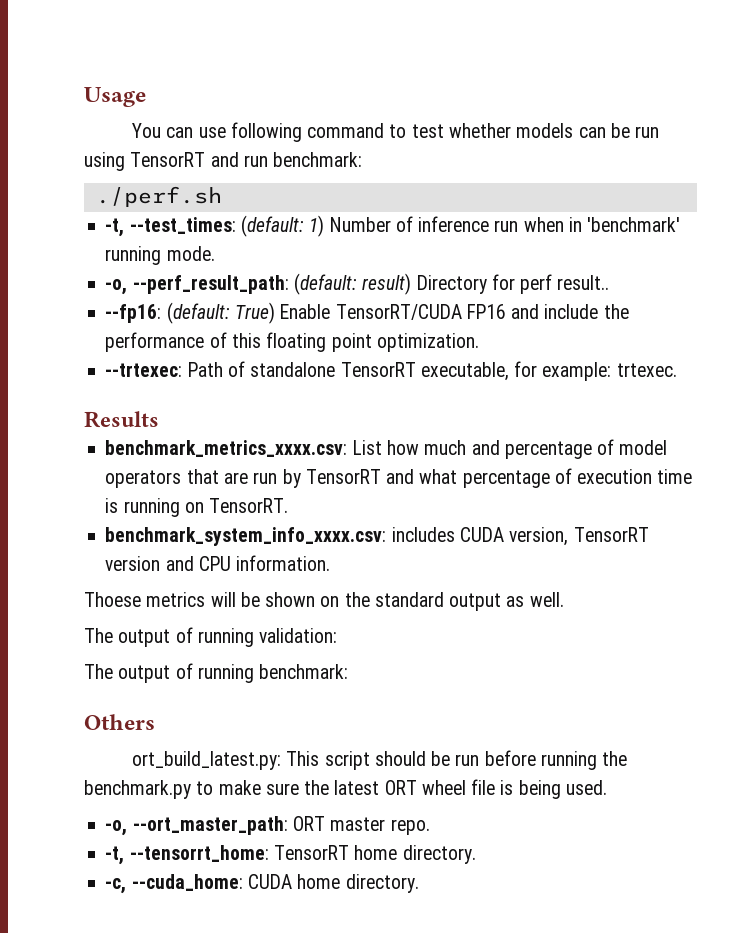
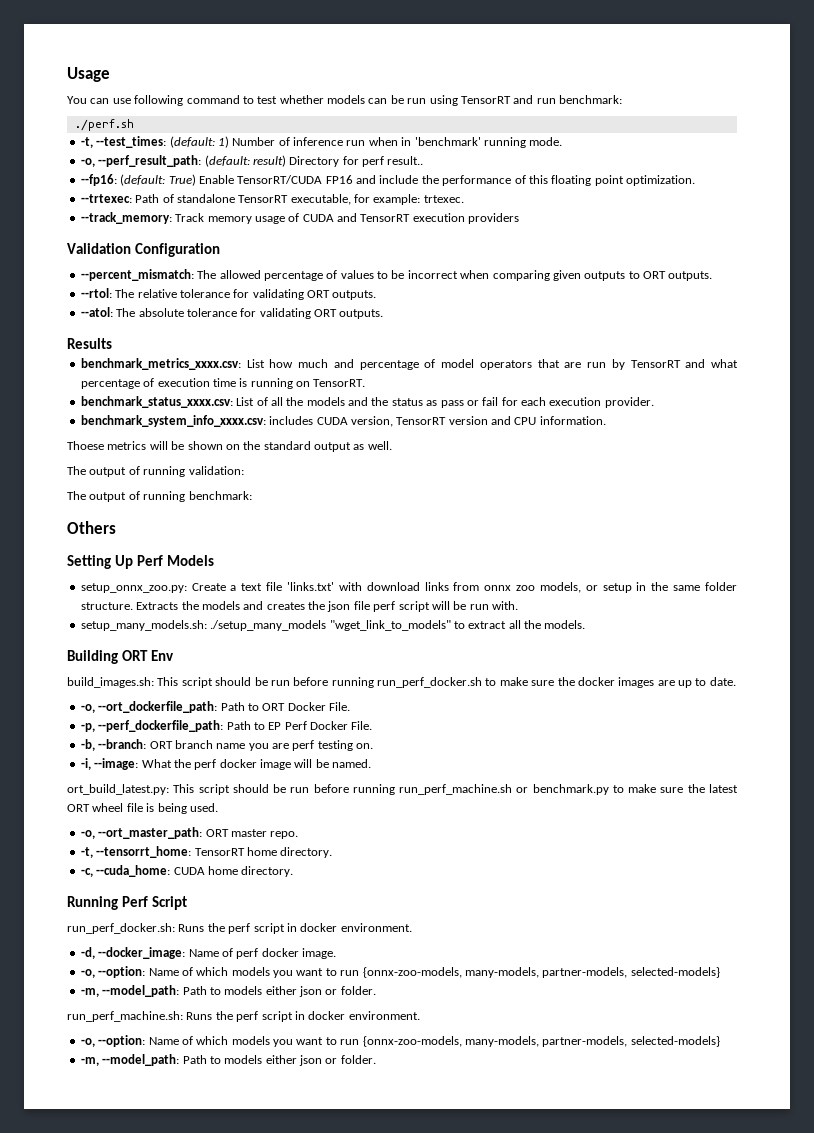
(677, 370) none -> [80,212,520,224] [67,243,220,257] [80,269,713,281] [80,288,377,300] [80,307,384,319] // --track_memory: Track memory usage of CUDA and TensorRT execution providers // Validation Configuration // --percent_mismatch: The allowed percentage of values to be incorrect when comparing given outputs to ORT outputs. // --rtol: The relative tolerance for validating ORT outputs. // --atol: The absolute tolerance for validating ORT outputs.
(289, 505) none -> [80,396,654,408] // benchmark_status_xxxx.csv: List of all the models and the status as pass or fail for each execution provider.
(155, 722) none -> [67,555,214,569] [80,582,737,593] [80,601,518,612] [80,620,586,631] [67,650,174,664] [67,677,736,688] [80,701,350,713] [80,720,373,732] [80,739,374,751] [80,758,372,770] // Setting Up Perf Models // setup_onnx_zoo.py: Create a text file 'links.txt' with download links from onnx zoo models, or setup in the same folder structure. Extracts the models and creates the json file perf script will be run with. // setup_many_models.sh: ./setup_many_models "wget_link_to_models" to extract all the models. // Building ORT Env // build_images.sh: This script should be run before running run_perf_docker.sh to make sure the docker images are up to date. // -o, --ort_dockerfile_path: Path to ORT Docker File. // -p, --perf_dockerfile_path: Path to EP Perf Docker File. // -b, --branch: ORT branch name you are perf testing on. // -i, --image: What the perf docker image will be named.
[602,751,628,766] the -> [399,784,529,795] run_perf_machine.sh or
(419, 883) none -> [67,896,187,910] [67,923,412,934] [80,947,336,959] [80,966,720,978] [80,985,376,997] [67,1011,420,1022] [80,1035,720,1047] [80,1054,376,1066] // Running Perf Script // run_perf_docker.sh: Runs the perf script in docker environment. // -d, --docker_image: Name of perf docker image. // -o, --option: Name of which models you want to run {onnx-zoo-models, many-models, partner-models, selected-models} // -m, --model_path: Path to models either json or folder. // run_perf_machine.sh: Runs the perf script in docker environment. // -o, --option: Name of which models you want to run {onnx-zoo-models, many-models, partner-models, selected-models} // -m, --model_path: Path to models either json or folder.

